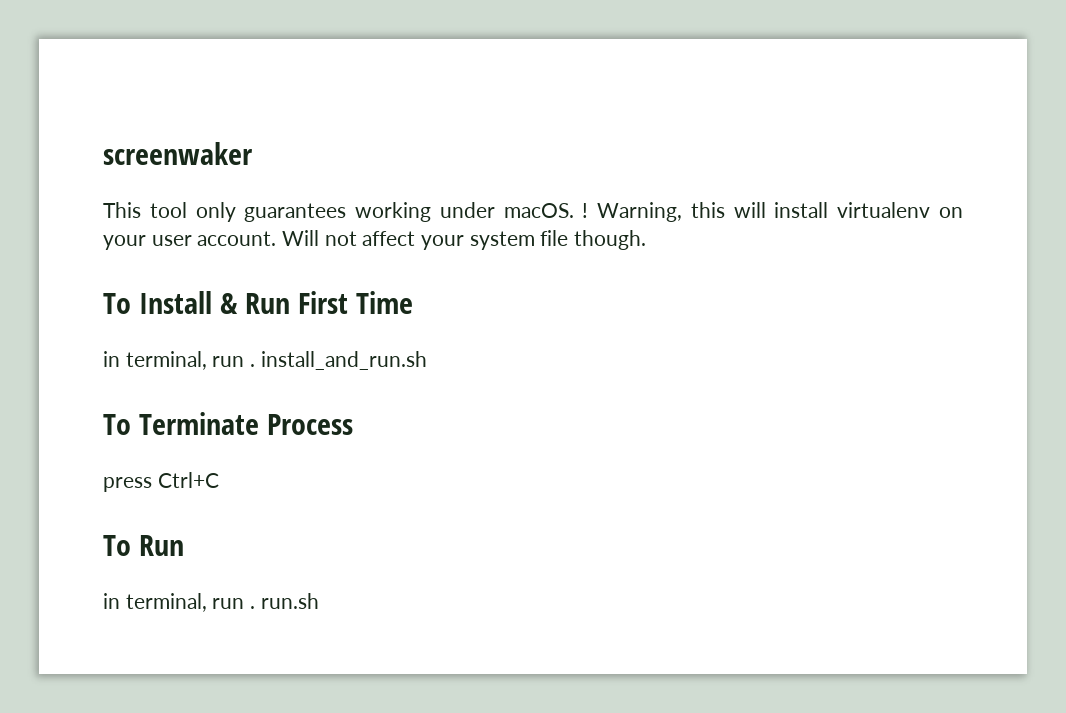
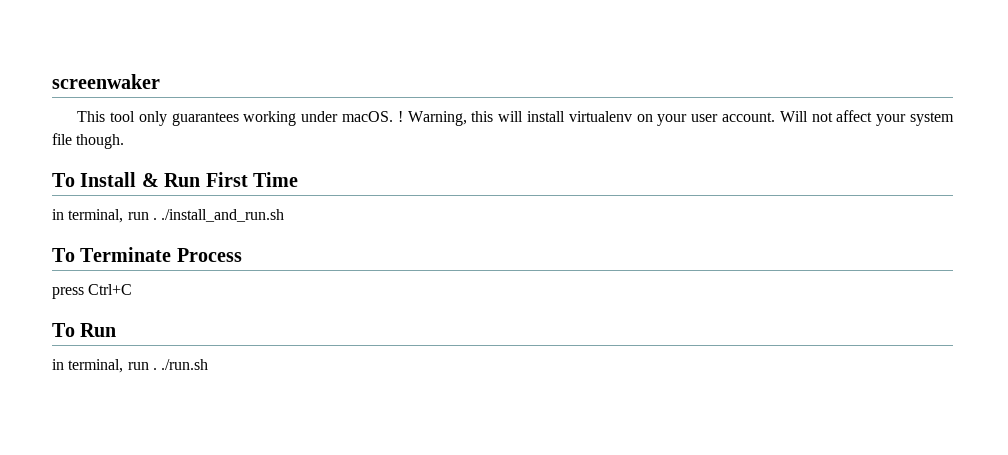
[260,351,427,370] install_and_run.sh -> [161,209,285,222] ./install_and_run.sh
[260,593,319,609] run.sh -> [161,359,209,370] ./run.sh

